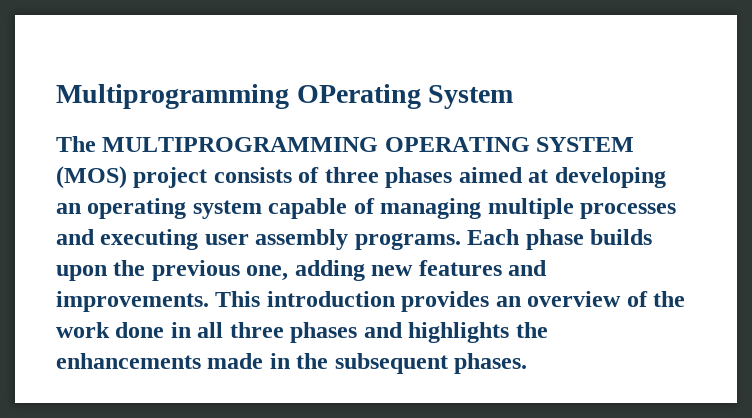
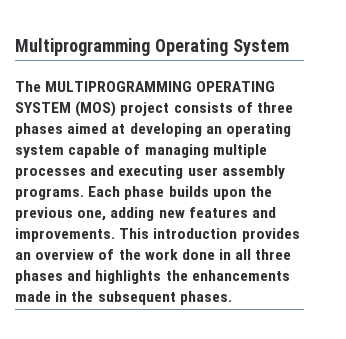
[296,84,421,109] OPerating -> [154,38,228,56] Operating

